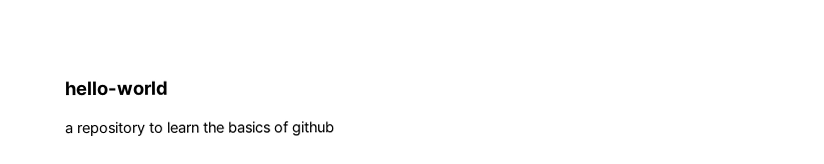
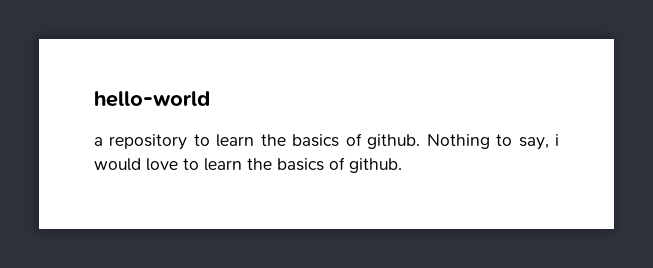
[292,121,336,137] github -> [367,134,559,150] [94,157,402,173] github. Nothing to say, i would love to learn the basics of github.

